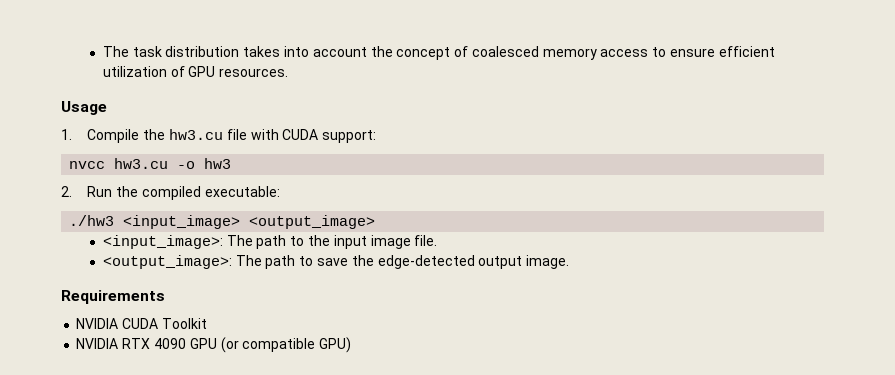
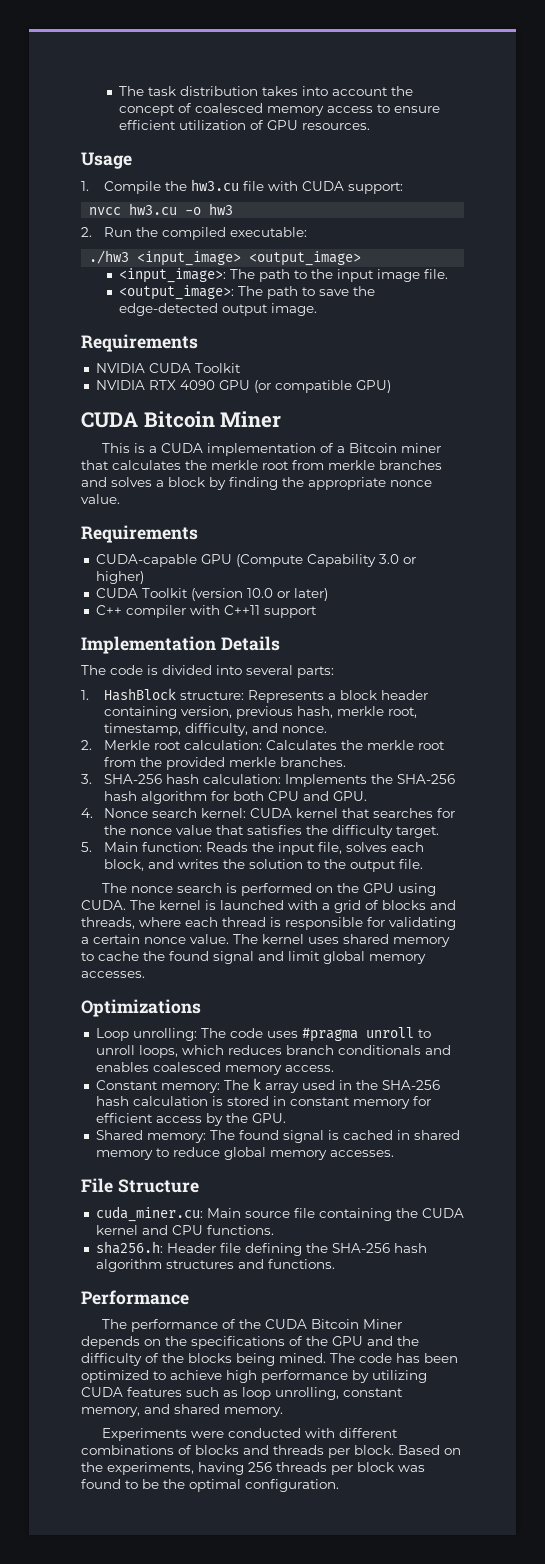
(352, 345) none -> [81,411,282,428] [102,443,442,456] [81,460,442,470] [81,477,432,490] [81,494,120,504] [81,525,198,543] [95,554,416,567] [95,571,144,584] [95,588,328,601] [95,605,317,618] [81,636,280,654] [81,665,334,678] [81,688,429,703] [104,706,418,719] [104,723,328,736] [81,740,446,750] [104,757,347,770] [81,774,456,787] [104,791,368,804] [81,808,456,818] [104,825,440,838] [81,842,425,855] [104,859,424,872] [102,883,437,896] [81,900,456,913] [81,917,456,930] [81,934,450,947] [81,951,426,964] [81,971,145,978] [81,999,201,1017] [95,1027,431,1042] [95,1045,451,1058] [95,1062,334,1075] [95,1078,440,1093] [95,1096,431,1109] [95,1113,286,1126] [95,1130,460,1143] [95,1147,394,1160] [81,1178,199,1193] [95,1206,464,1222] [95,1225,274,1235] [95,1241,427,1256] [95,1259,335,1272] [81,1290,189,1305] [102,1319,403,1332] [81,1336,419,1349] [81,1353,458,1366] [81,1370,427,1383] [81,1387,403,1400] [81,1404,283,1417] [102,1428,399,1441] [81,1445,461,1458] [81,1462,425,1475] [81,1479,339,1492] // CUDA Bitcoin Miner // This is a CUDA implementation of a Bitcoin miner that calculates the merkle root from merkle branches and solves a block by finding the appropriate nonce value. // Requirements // CUDA-capable GPU (Compute Capability 3.0 or higher) // CUDA Toolkit (version 10.0 or later) // C++ compiler with C++11 support // Implementation Details // The code is divided into several parts: // 1. HashBlock structure: Represents a block header containing version, previous hash, merkle root, timestamp, difficulty, and nonce. // 2. Merkle root calculation: Calculates the merkle root from the provided merkle branches. // 3. SHA-256 hash calculation: Implements the SHA-256 hash algorithm for both CPU and GPU. // 4. Nonce search kernel: CUDA kernel that searches for the nonce value that satisfies the difficulty target. // 5. Main function: Reads the input file, solves each block, and writes the solution to the output file. // The nonce search is performed on the GPU using CUDA. The kernel is launched with a grid of blocks and threads, where each thread is responsible for validating a certain nonce value. The kernel uses shared memory to cache the found signal and limit global memory accesses. // Optimizations // Loop unrolling: The code uses #pragma unroll to unroll loops, which reduces branch conditionals and enables coalesced memory access. // Constant memory: The k array used in the SHA-256 hash calculation is stored in constant memory for efficient access by the GPU. // Shared memory: The found signal is cached in shared memory to reduce global memory accesses. // File Structure // cuda_miner.cu: Main source file containing the CUDA kernel and CPU functions. // sha256.h: Header file defining the SHA-256 hash algorithm structures and functions. // Performance // The performance of the CUDA Bitcoin Miner depends on the specifications of the GPU and the difficulty of the blocks being mined. The code has been optimized to achieve high performance by utilizing CUDA features such as loop unrolling, constant memory, and shared memory. // Experiments were conducted with different combinations of blocks and threads per block. Based on the experiments, having 256 threads per block was found to be the optimal configuration.

